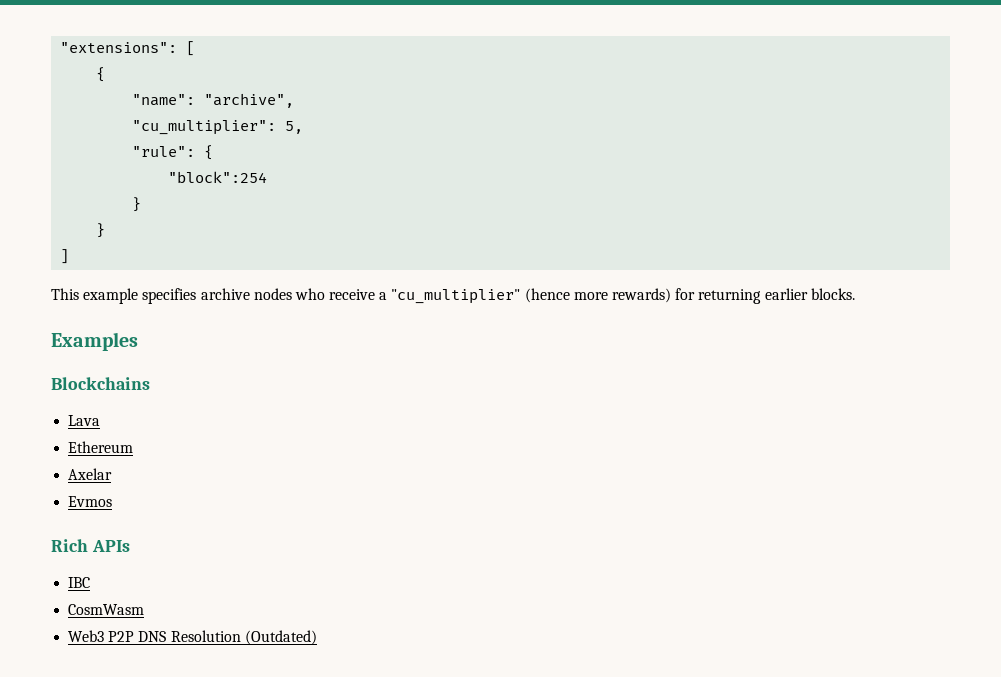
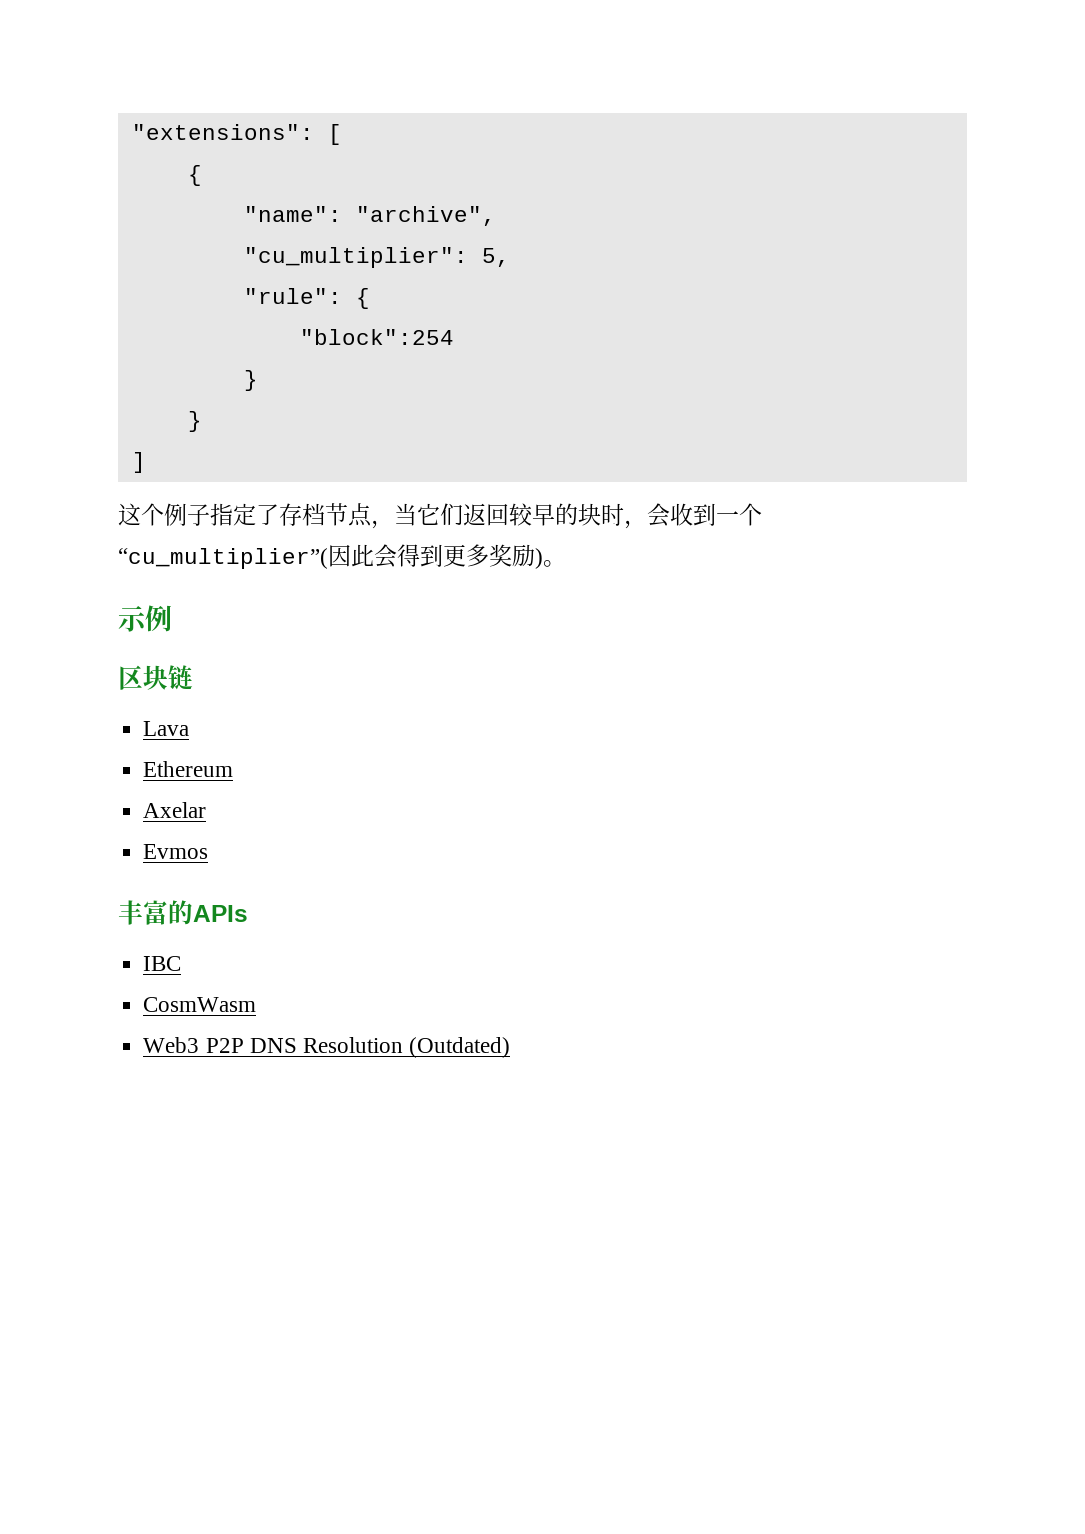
[51,288,855,304] [51,332,138,351] [51,377,150,390] This example specifies archive nodes who receive a "cu_multiplier" (hence more rewards) for returning earlier blocks. // Examples // Blockchains -> [118,503,762,529] [118,544,566,569] [118,605,172,632] [118,665,193,690] 这个例子指定了存档节点，当它们返回较早的块时，会收到一个“cu_multiplier”(因此会得到更多奖励)。 // 示例 // 区块链
[51,539,88,552] Rich -> [118,900,193,925] 丰富的

